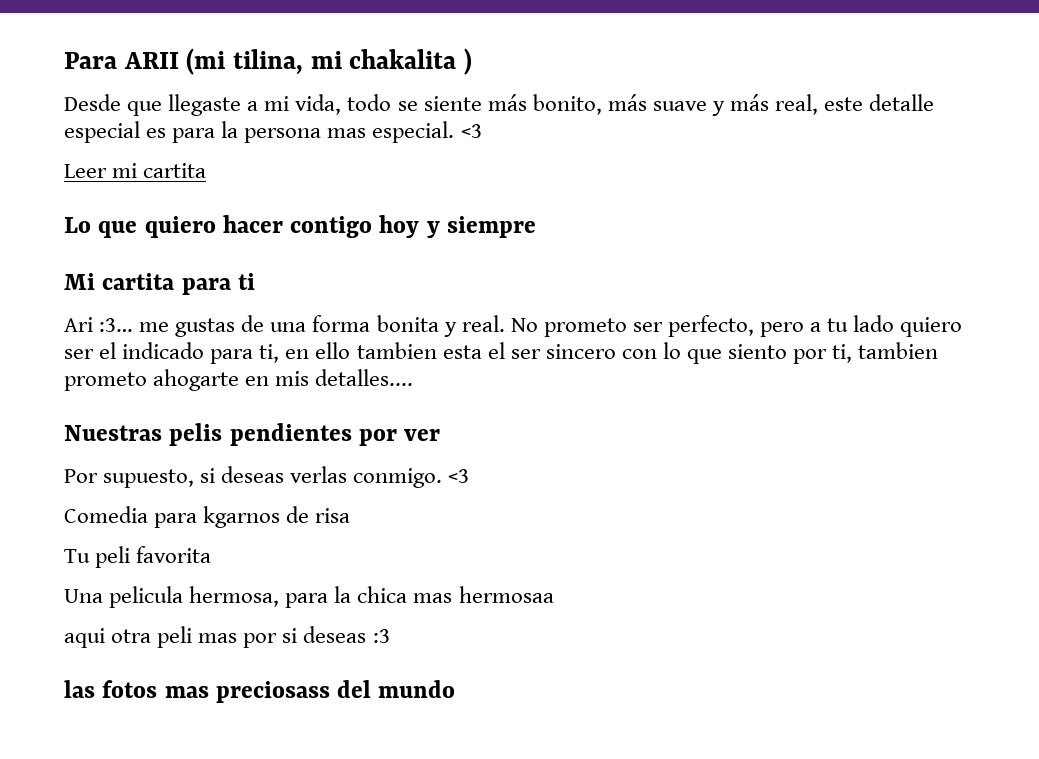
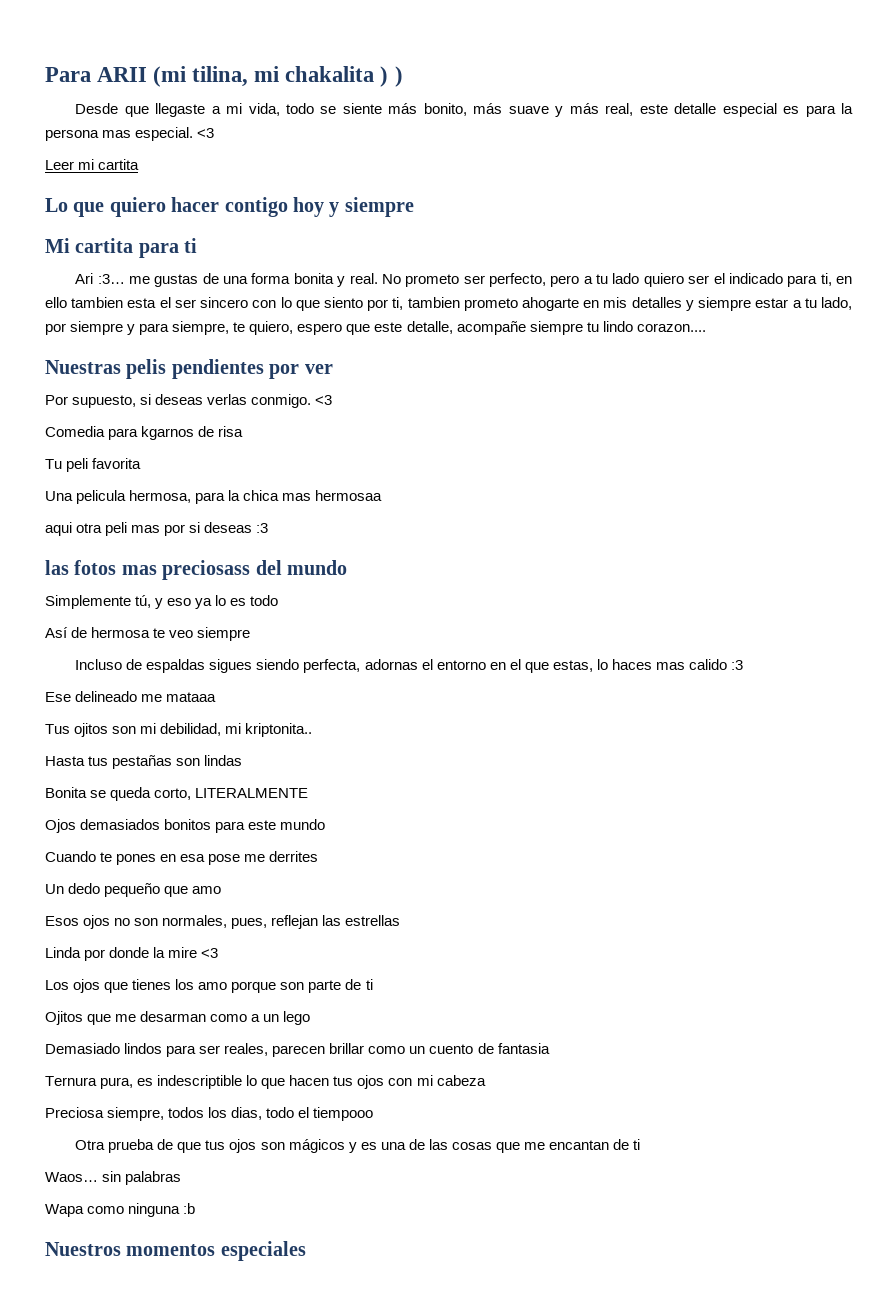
(473, 61) none -> [394,66,403,87] )
[315,369,414,386] detalles.... -> [631,297,853,311] [45,321,706,335] detalles y siempre estar a tu lado, por siempre y para siempre, te quiero, espero que este detalle, acompañe siempre tu lindo corazon....
(456, 689) none -> [45,595,279,609] [45,627,251,641] [75,659,744,673] [45,691,217,702] [45,723,313,737] [45,755,243,769] [45,787,309,801] [45,819,326,833] [45,851,319,865] [45,883,222,897] [45,915,401,929] [45,947,219,961] [45,979,373,993] [45,1011,311,1025] [45,1043,550,1057] [45,1075,486,1089] [45,1107,374,1121] [75,1139,641,1153] [45,1171,182,1185] [45,1203,196,1217] [45,1241,306,1261] // Simplemente tú, y eso ya lo es todo // Así de hermosa te veo siempre // Incluso de espaldas sigues siendo perfecta, adornas el entorno en el que estas, lo haces mas calido :3 // Ese delineado me mataaa // Tus ojitos son mi debilidad, mi kriptonita.. // Hasta tus pestañas son lindas // Bonita se queda corto, LITERALMENTE // Ojos demasiados bonitos para este mundo // Cuando te pones en esa pose me derrites // Un dedo pequeño que amo // Esos ojos no son normales, pues, reflejan las estrellas // Linda por donde la mire <3 // Los ojos que tienes los amo porque son parte de ti // Ojitos que me desarman como a un lego // Demasiado lindos para ser reales, parecen brillar como un cuento de fantasia // Ternura pura, es indescriptible lo que hacen tus ojos con mi cabeza // Preciosa siempre, todos los dias, todo el tiempooo // Otra prueba de que tus ojos son mágicos y es una de las cosas que me encantan de ti // Waos… sin palabras // Wapa como ninguna :b // Nuestros momentos especiales

